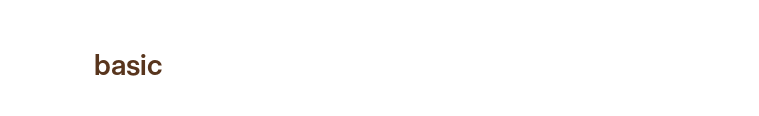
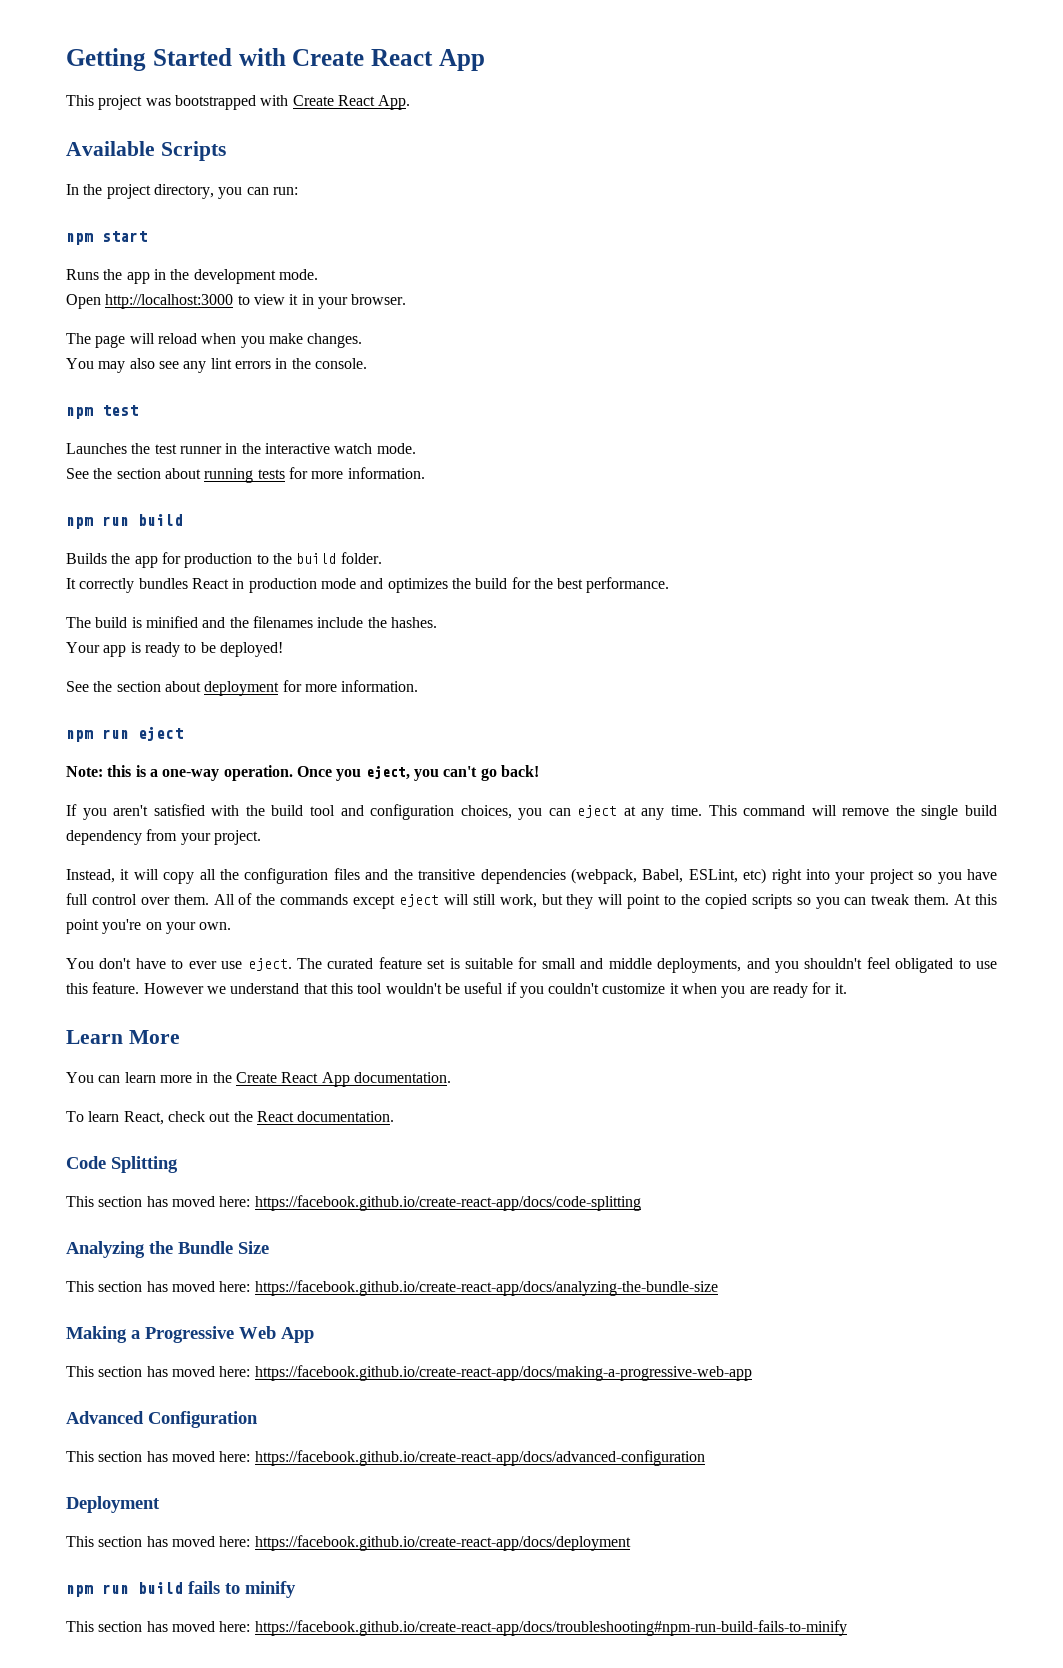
[94,54,163,76] basic -> [66,48,485,71] [66,95,411,110] [66,141,226,161] [66,184,298,199] [66,231,147,245] [66,269,318,284] [66,294,407,309] [66,333,363,348] [66,358,367,373] [66,405,138,419] [66,443,416,454] [66,467,425,483] [66,514,183,529] [66,552,382,568] [66,577,670,593] [66,616,437,628] [66,642,283,657] [66,680,419,696] [66,726,183,742] [66,765,539,781] [66,804,998,820] [66,829,261,845] [66,868,997,884] [66,893,998,909] [66,919,232,934] [66,957,997,973] [66,982,847,998] [66,1030,180,1044] [66,1072,451,1087] [66,1111,395,1125] [66,1156,178,1173] [66,1195,641,1211] [66,1241,269,1258] [66,1280,718,1296] [66,1326,314,1343] [66,1365,752,1381] [66,1411,258,1428] [66,1450,705,1466] [66,1496,160,1513] [66,1535,631,1551] [66,1581,296,1598] [66,1620,847,1636] Getting Started with Create React App // This project was bootstrapped with Create React App. // Available Scripts // In the project directory, you can run: // npm start // Runs the app in the development mode. // Open http://localhost:3000 to view it in your browser. // The page will reload when you make changes. // You may also see any lint errors in the console. // npm test // Launches the test runner in the interactive watch mode. // See the section about running tests for more information. // npm run build // Builds the app for production to the build folder. // It correctly bundles React in production mode and optimizes the build for the best performance. // The build is minified and the filenames include the hashes. // Your app is ready to be deployed! // See the section about deployment for more information. // npm run eject // Note: this is a one-way operation. Once you eject, you can't go back! // If you aren't satisfied with the build tool and configuration choices, you can eject at any time. This command will remove the single build dependency from your project. // Instead, it will copy all the configuration files and the transitive dependencies (webpack, Babel, ESLint, etc) right into your project so you have full control over them. All of the commands except eject will still work, but they will point to the copied scripts so you can tweak them. At this point you're on your own. // You don't have to ever use eject. The curated feature set is suitable for small and middle deployments, and you shouldn't feel obligated to use this feature. However we understand that this tool wouldn't be useful if you couldn't customize it when you are ready for it. // Learn More // You can learn more in the Create React App documentation. // To learn React, check out the React documentation. // Code Splitting // This section has moved here: https://facebook.github.io/create-react-app/docs/code-splitting // Analyzing the Bundle Size // This section has moved here: https://facebook.github.io/create-react-app/docs/analyzing-the-bundle-size // Making a Progressive Web App // This section has moved here: https://facebook.github.io/create-react-app/docs/making-a-progressive-web-app // Advanced Configuration // This section has moved here: https://facebook.github.io/create-react-app/docs/advanced-configuration // Deployment // This section has moved here: https://facebook.github.io/create-react-app/docs/deployment // npm run build fails to minify // This section has moved here: https://facebook.github.io/create-react-app/docs/troubleshooting#npm-run-build-fails-to-minify

